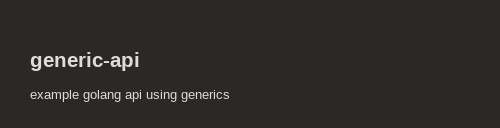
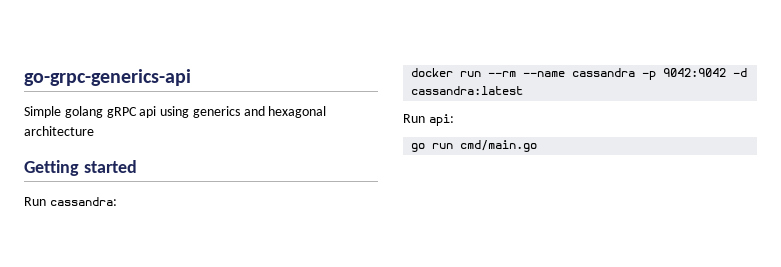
[30,52,140,71] [30,90,230,102] generic-api // example golang api using generics -> [24,69,191,86] [24,106,327,118] [24,126,94,136] [24,160,137,176] [24,197,117,206] [411,68,748,80] [411,86,524,95] [403,114,454,126] [411,140,538,152] go-grpc-generics-api // Simple golang gRPC api using generics and hexagonal architecture // Getting started // Run cassandra: // docker run --rm --name cassandra -p 9042:9042 -d cassandra:latest // Run api: // go run cmd/main.go

